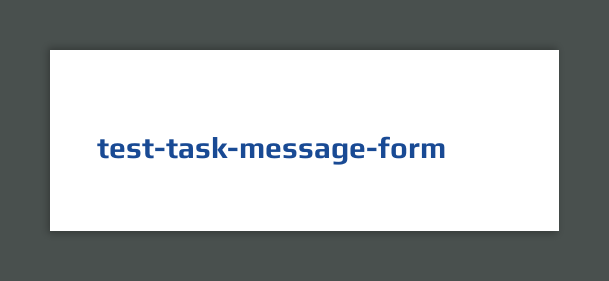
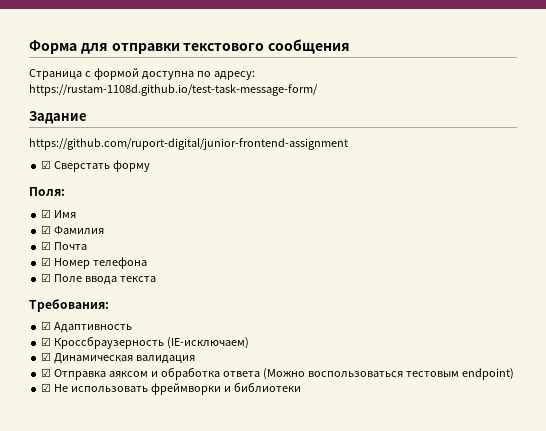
[97,136,446,165] test-task-message-form -> [29,39,351,54] [29,68,255,80] [29,84,318,96] [29,111,87,124] [29,138,348,150] [41,160,151,172] [29,187,65,196] [41,209,77,218] [41,225,105,234] [41,241,88,250] [41,257,148,269] [41,273,157,285] [29,299,109,312] [41,321,133,333] [41,336,250,349] [41,352,196,364] [41,367,514,380] [41,382,301,395] Форма для отправки текстового сообщения // Страница с формой доступна по адресу: https://rustam-1108d.github.io/test-task-message-form/ // Задание // https://github.com/ruport-digital/junior-frontend-assignment // ☑ Сверстать форму // Поля: // ☑ Имя // ☑ Фамилия // ☑ Почта // ☑ Номер телефона // ☑ Поле ввода текста // Требования: // ☑ Адаптивность // ☑ Кроссбраузерность (IE-исключаем) // ☑ Динамическая валидация // ☑ Отправка аяксом и обработка ответа (Можно воспользоваться тестовым endpoint) // ☑ Не использовать фреймворки и библиотеки

